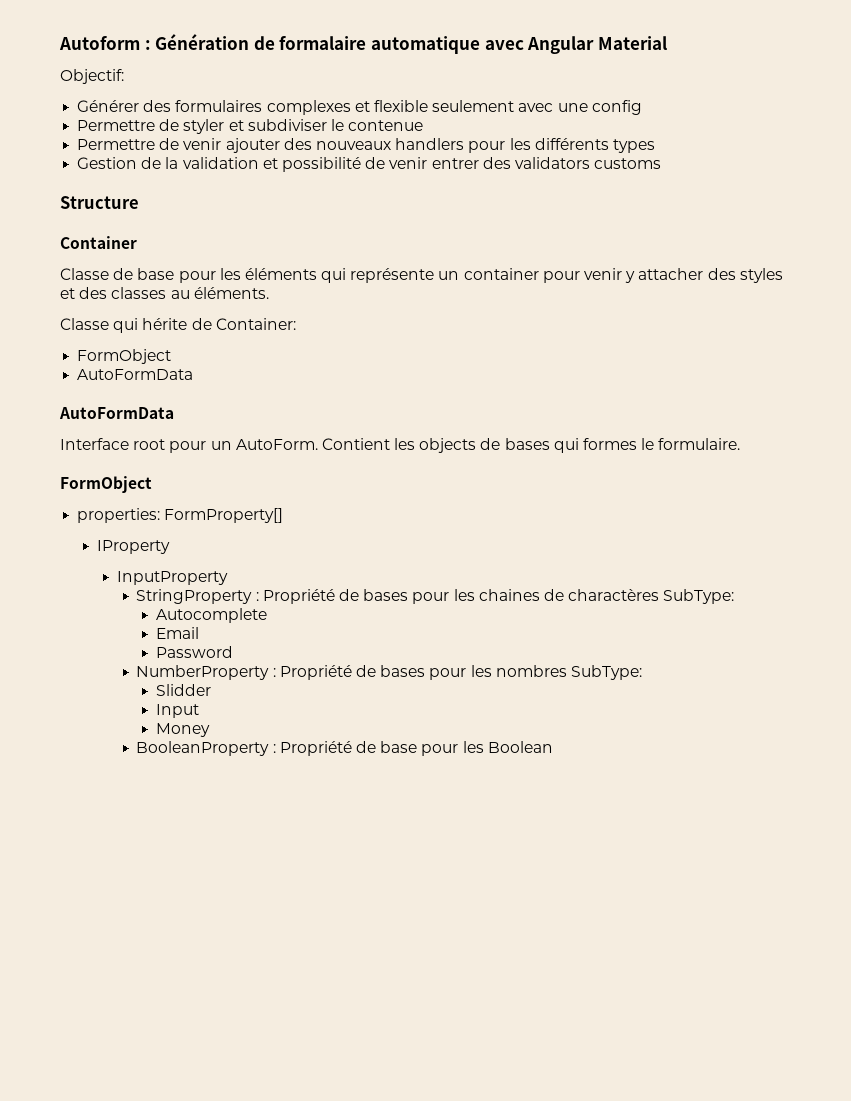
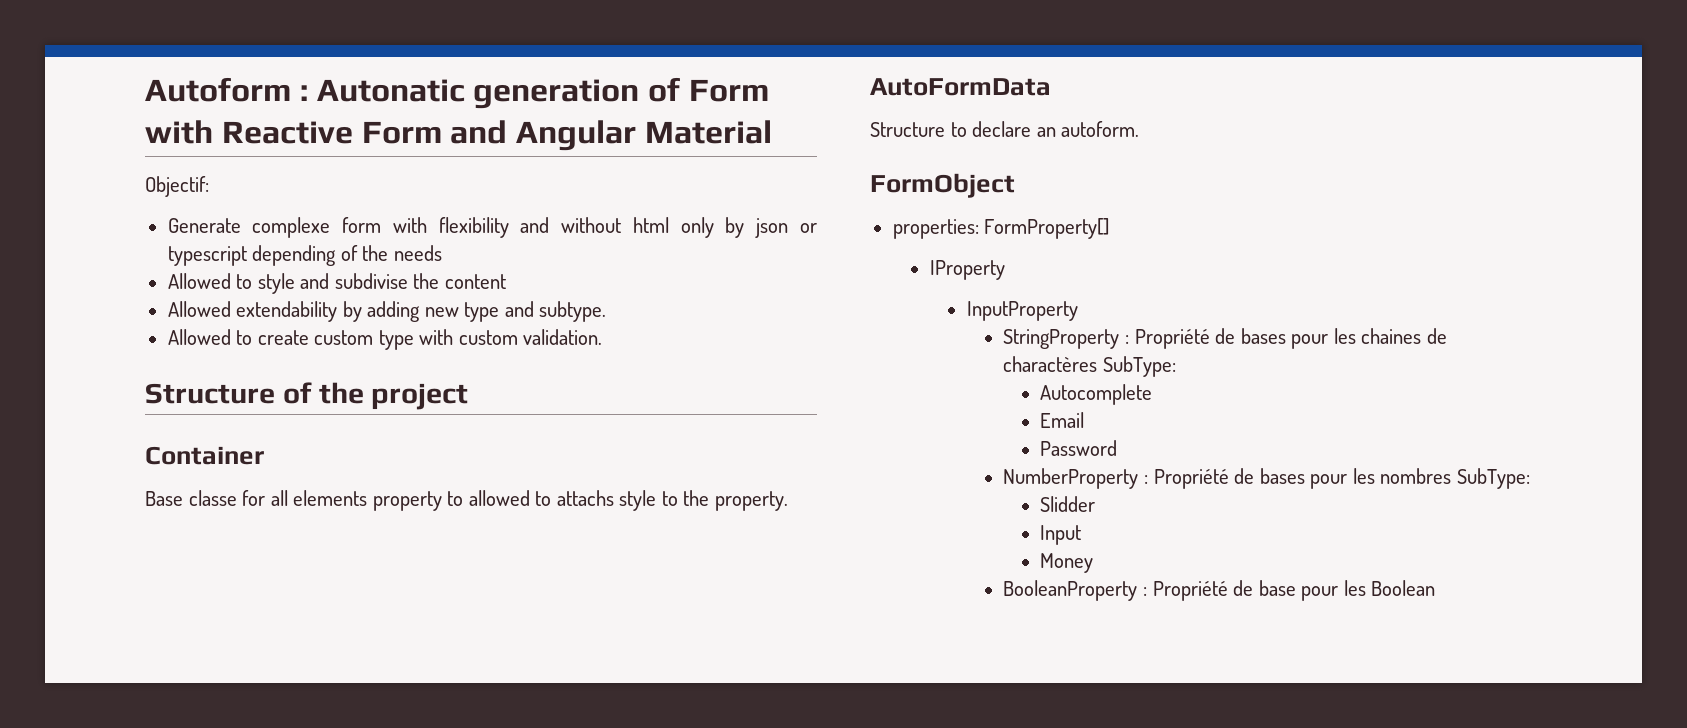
[155,34,667,54] [60,69,124,84] [77,100,642,115] [77,119,424,134] [77,138,655,153] [77,157,662,172] [60,196,139,209] [60,236,137,249] [60,268,783,283] [60,287,269,299] [60,318,296,333] [77,349,172,364] [77,369,194,380] [59,407,174,419] [60,438,741,453] Génération de formalaire automatique avec Angular Material // Objectif: // Générer des formulaires complexes et flexible seulement avec une config // Permettre de styler et subdiviser le contenue // Permettre de venir ajouter des nouveaux handlers pour les différents types // Gestion de la validation et possibilité de venir entrer des validators customs // Structure // Container // Classe de base pour les éléments qui représente un container pour venir y attacher des styles et des classes au éléments. // Classe qui hérite de Container: // FormObject // AutoFormData // AutoFormData // Interface root pour un AutoForm. Contient les objects de bases qui formes le formulaire. -> [316,77,769,109] [145,120,772,151] [145,176,209,197] [167,217,817,238] [167,245,442,266] [167,273,506,294] [167,301,607,322] [167,329,603,350] [145,382,469,410] [145,446,264,465] [145,490,788,511] [870,78,1051,96] [870,121,1140,137] Autonatic generation of Form with Reactive Form and Angular Material // Objectif: // Generate complexe form with flexibility and without html only by json or typescript depending of the needs // Allowed to style and subdivise the content // Allowed extendability by adding new type and subtype. // Allowed to create custom type with custom validation. // Structure of the project // Container // Base classe for all elements property to allowed to attachs style to the property. // AutoFormData // Structure to declare an autoform.

